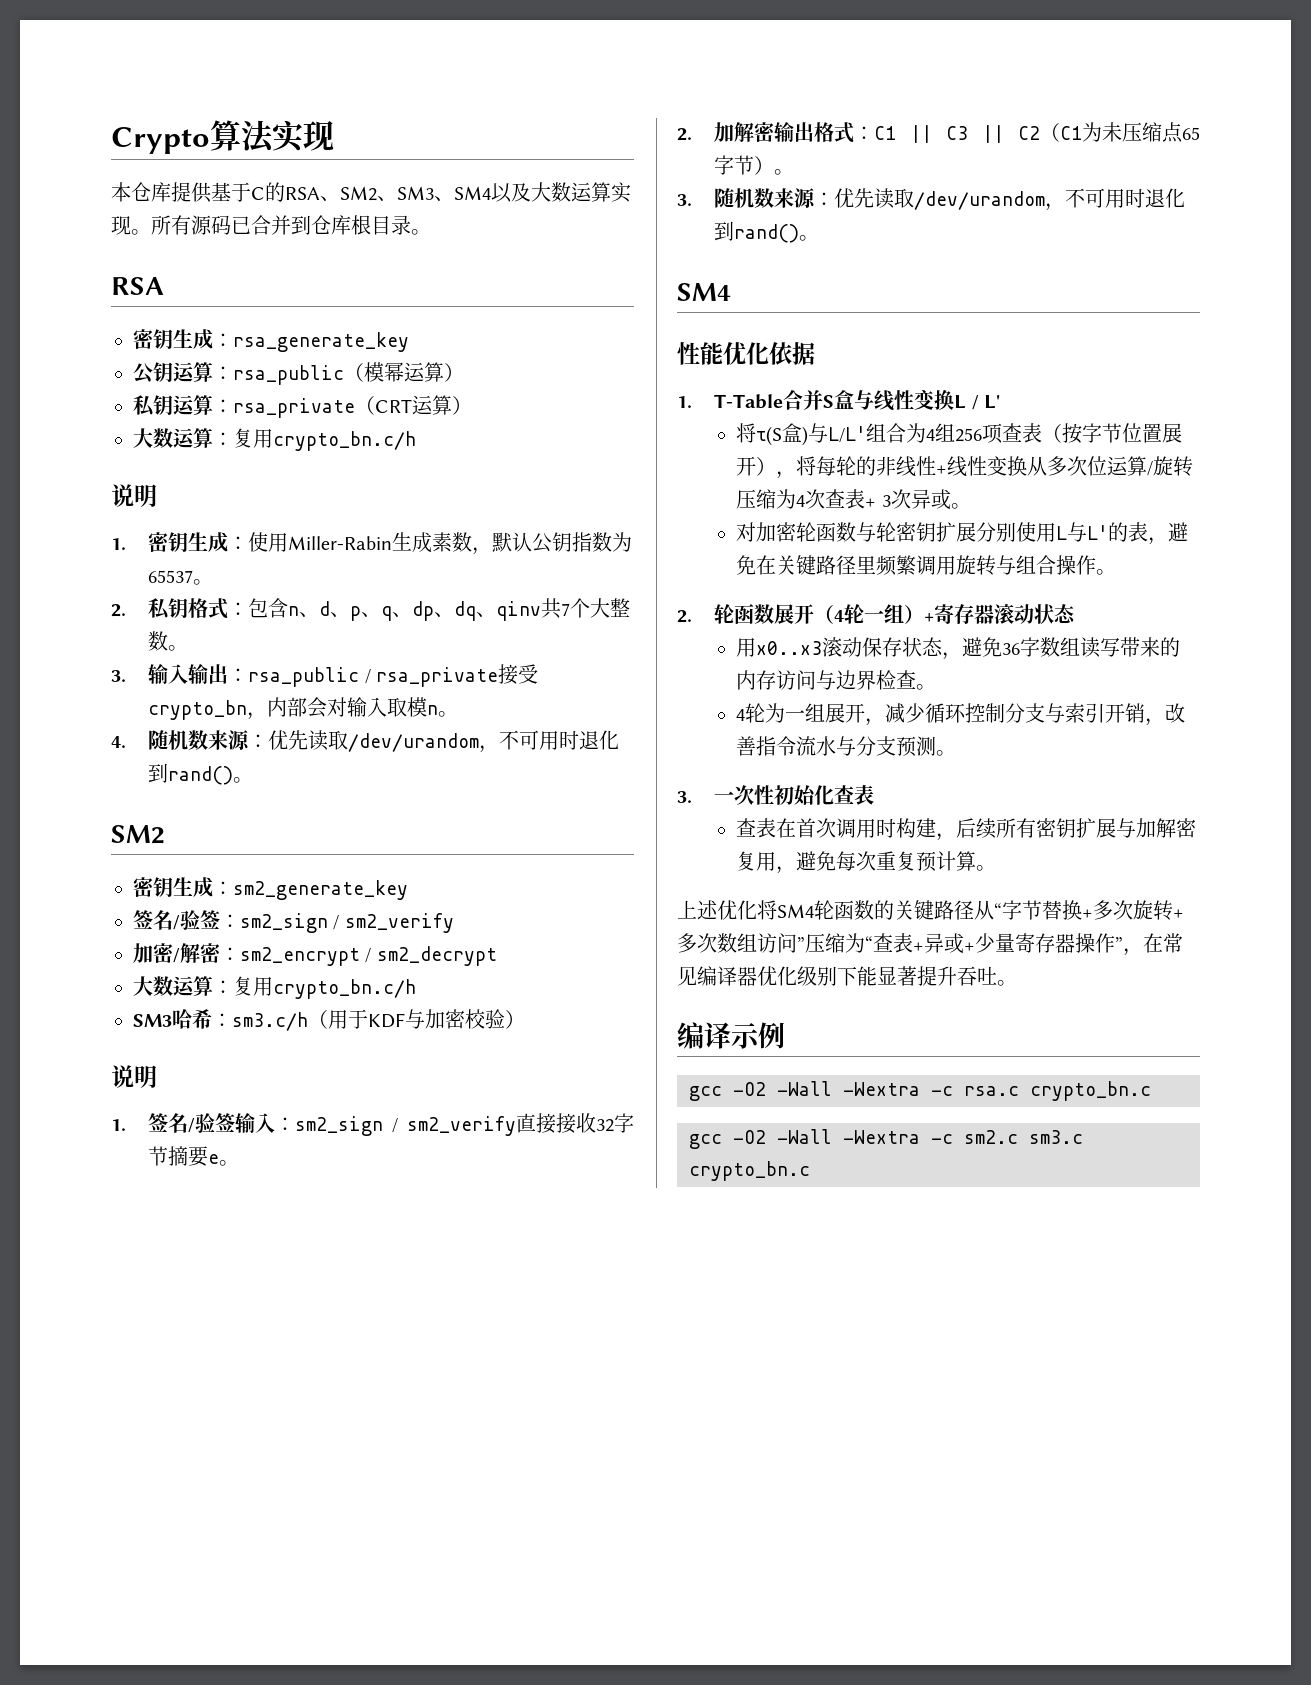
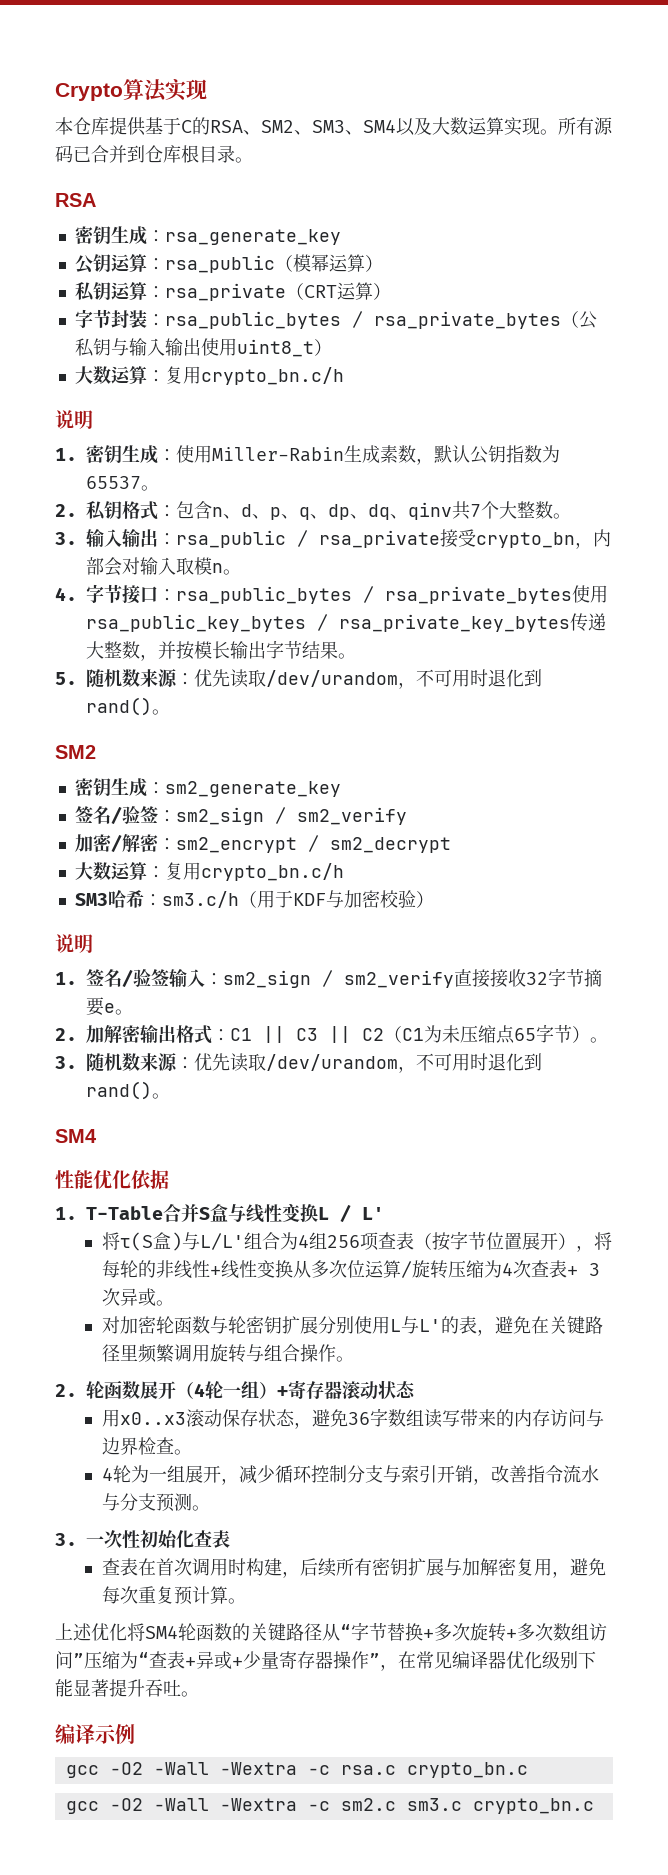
(472, 405) none -> [74,309,597,329] [74,338,332,357] // 字节封装：rsa_public_bytes / rsa_private_bytes（公私钥与输入输出使用uint8_t）
(126, 742) none -> [86,584,608,604] [86,613,606,632] [86,640,356,661] [55,672,77,685] 字节接口：rsa_public_bytes / rsa_private_bytes使用rsa_public_key_bytes / rsa_private_key_bytes传递大整数，并按模长输出字节结果。 // 5.

